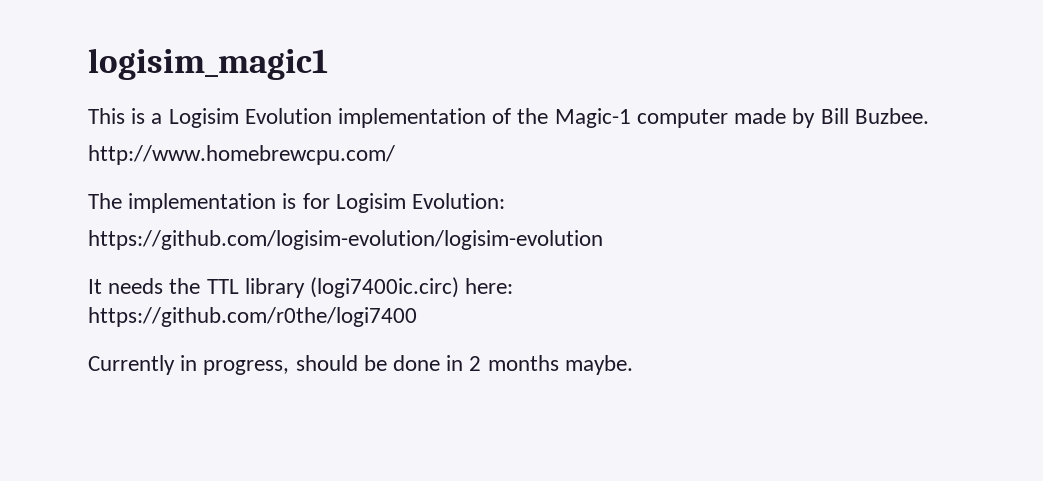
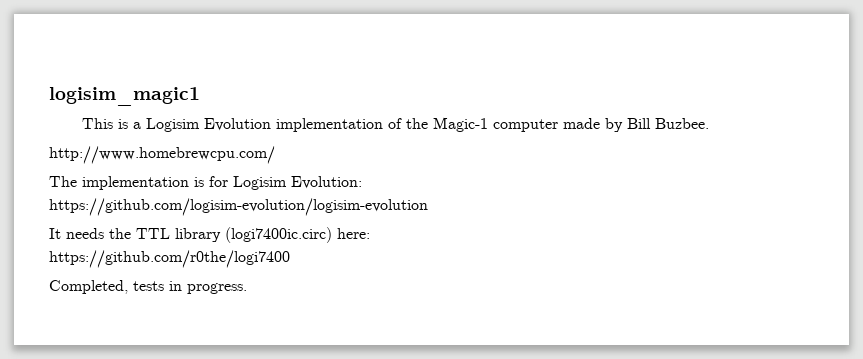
[88,355,633,375] Currently in progress, should be done in 2 months maybe. -> [49,280,247,294] Completed, tests in progress.

